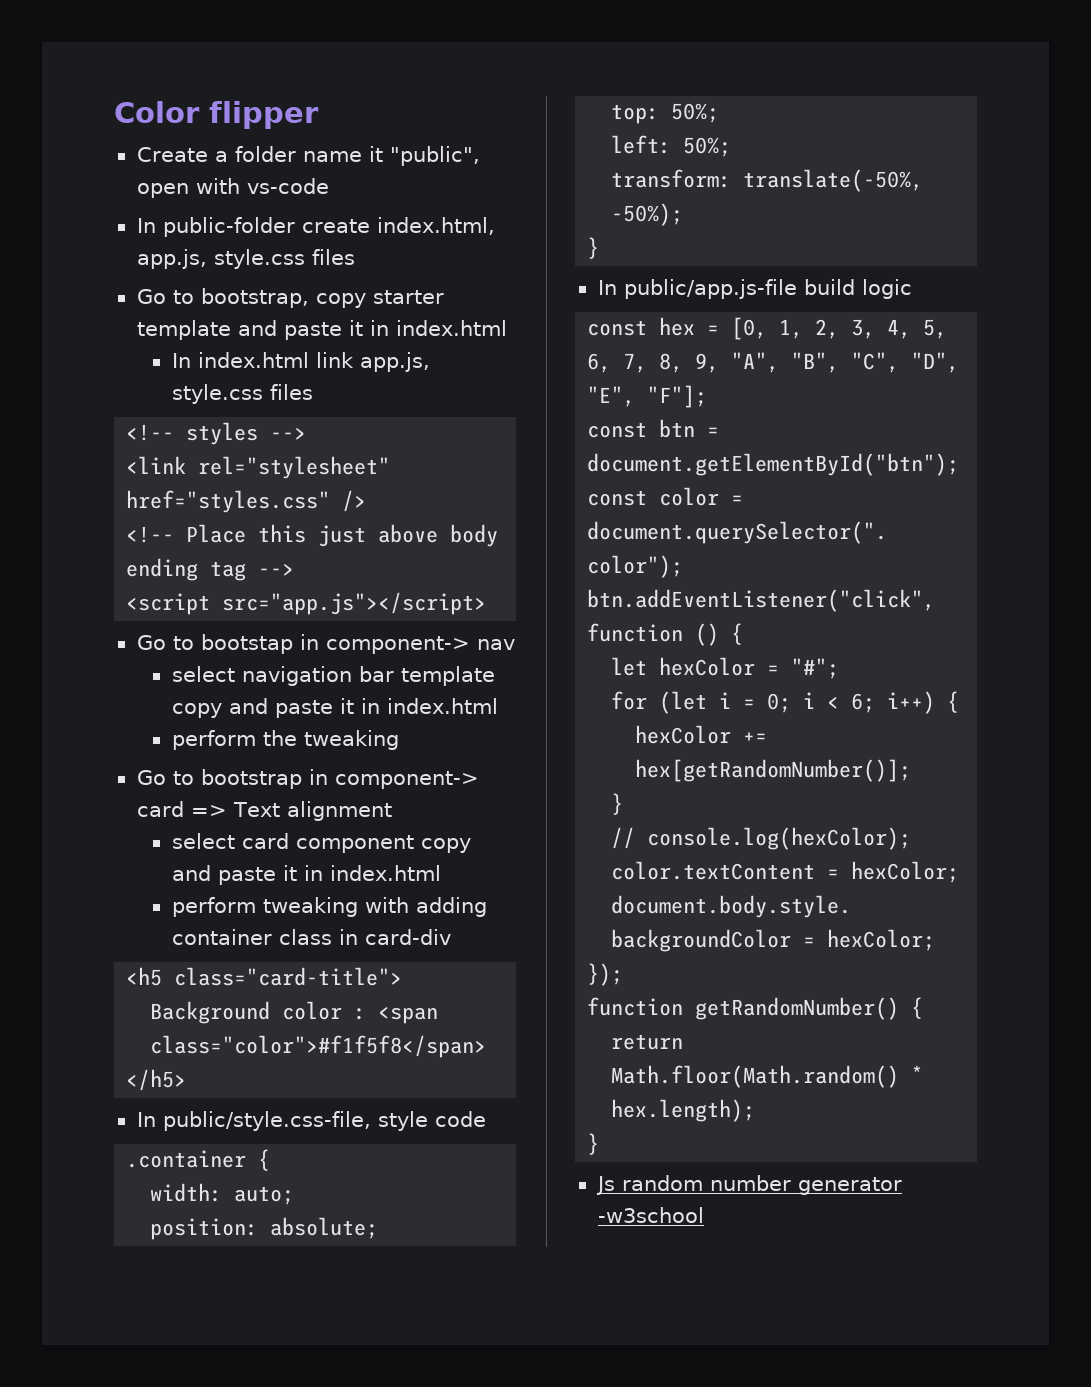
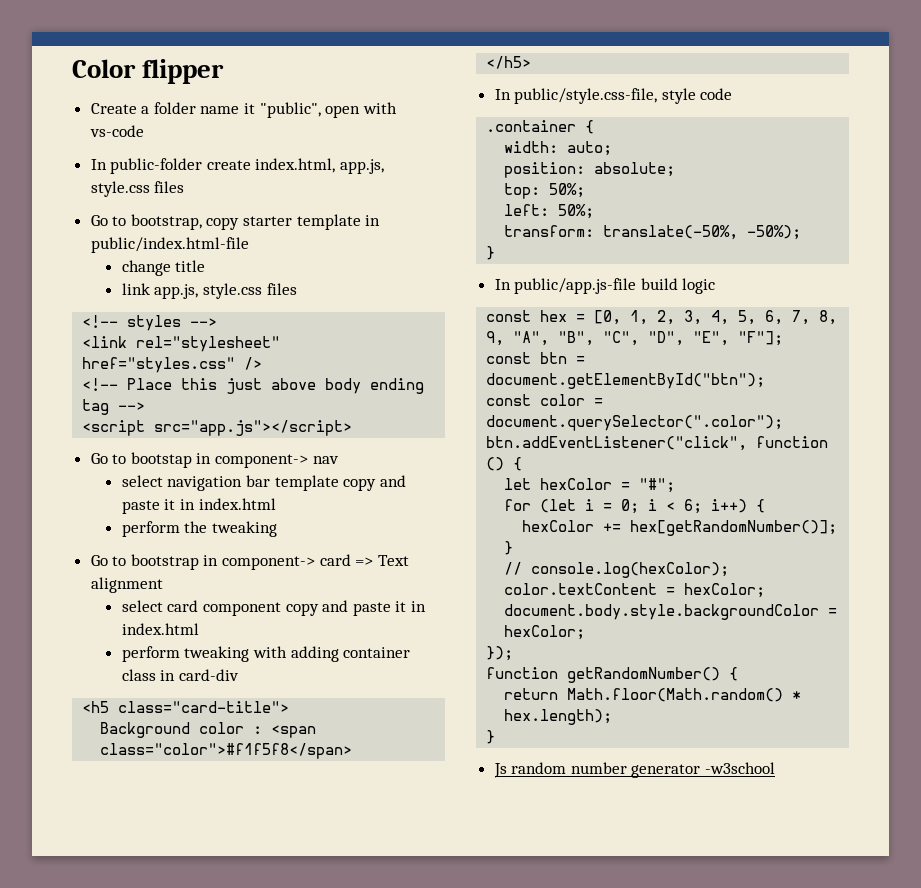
[237,320,507,340] [171,352,309,368] and paste it in index.html // In index.html -> [365,215,381,226] [90,237,249,253] [121,260,206,276] in public/index.html-file // change title //

